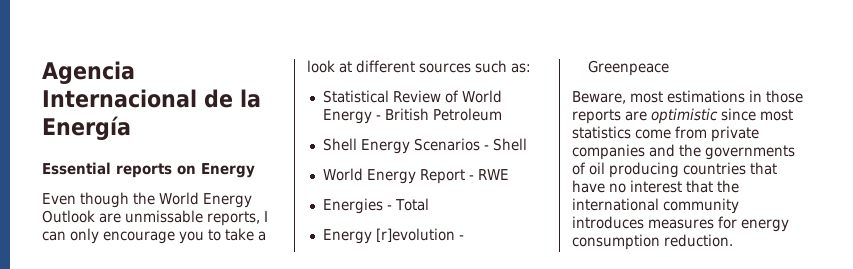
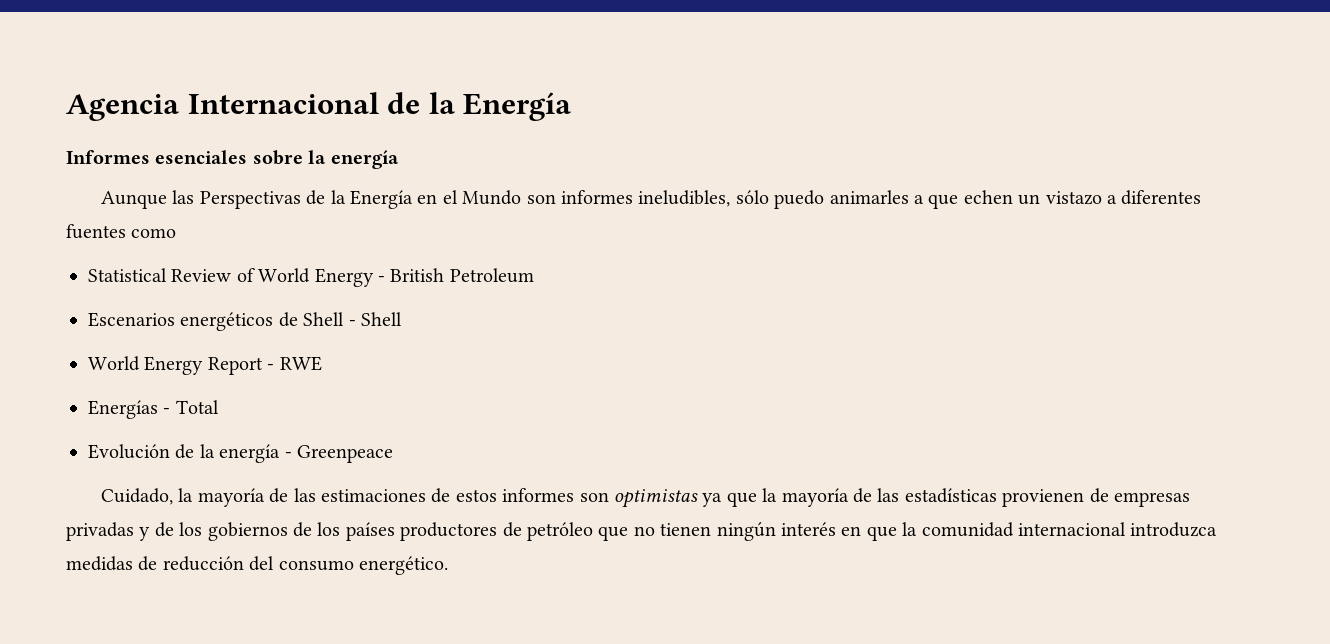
[42,162,255,178] [42,192,252,208] [42,210,268,226] [42,228,266,244] [307,60,531,73] Essential reports on Energy // Even though the World Energy Outlook are unmissable reports, I can only encourage you to take a look at different sources such as: -> [66,150,399,169] [101,190,1202,209] [66,224,177,239] Informes esenciales sobre la energía // Aunque las Perspectivas de la Energía en el Mundo son informes ineludibles, sólo puedo animarles a que echen un vistazo a diferentes fuentes como
[322,138,480,154] Shell Energy Scenarios -> [88,312,345,331] Escenarios energéticos de Shell
[322,198,383,214] Energies -> [88,400,158,419] Energías
[322,228,464,244] [587,60,669,76] [572,90,803,104] [572,108,793,124] [572,126,759,142] [572,144,795,160] [572,162,777,178] [572,180,739,193] [572,198,739,214] [572,216,789,232] [572,234,733,250] Energy [r]evolution - Greenpeace // Beware, most estimations in those reports are optimistic since most statistics come from private companies and the governments of oil producing countries that have no interest that the international community introduces measures for energy consumption reduction. -> [88,444,393,463] [101,488,1191,508] [66,522,1218,541] [66,556,448,575] Evolución de la energía - Greenpeace // Cuidado, la mayoría de las estimaciones de estos informes son optimistas ya que la mayoría de las estadísticas provienen de empresas privadas y de los gobiernos de los países productores de petróleo que no tienen ningún interés en que la comunidad internacional introduzca medidas de reducción del consumo energético.

